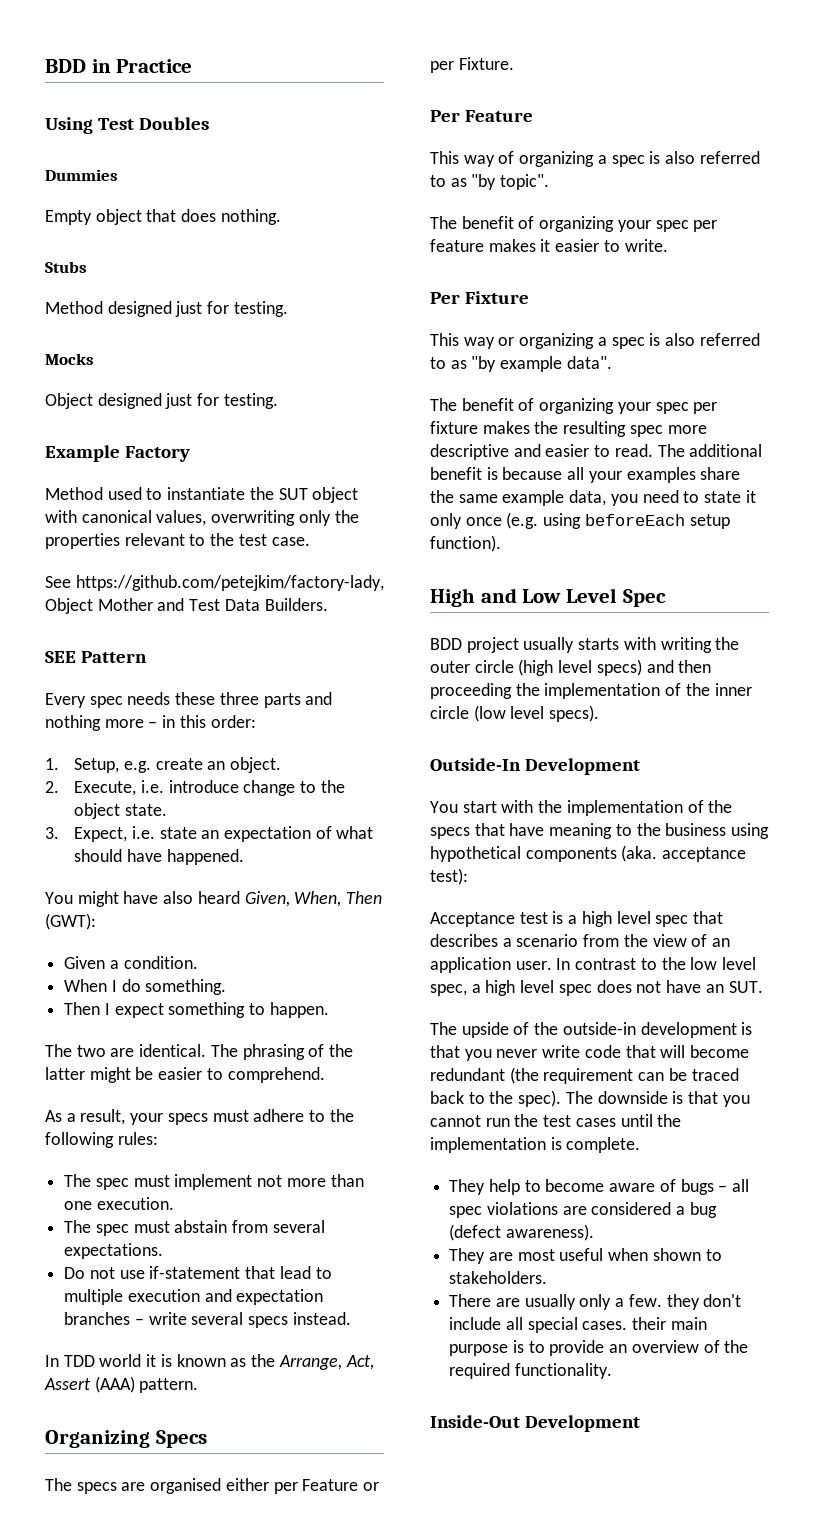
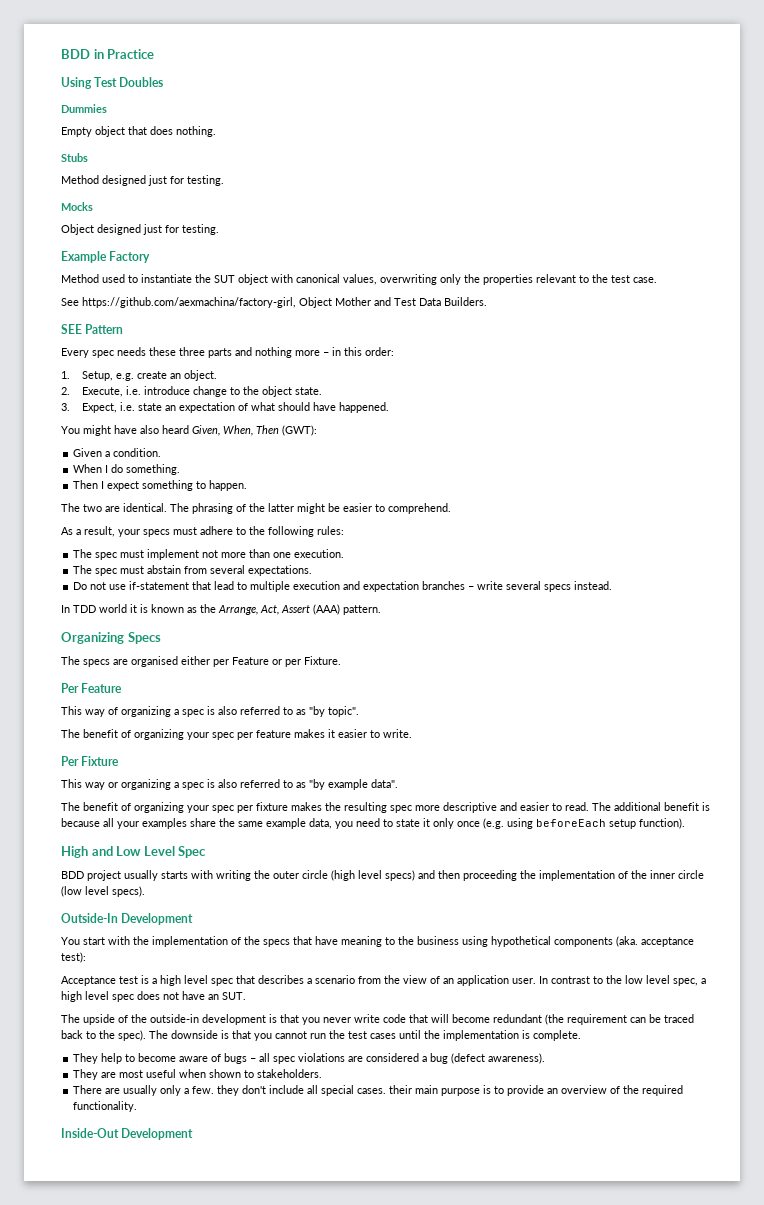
[75,575,384,591] https://github.com/petejkim/factory-lady, -> [82,297,296,308] https://github.com/aexmachina/factory-girl,

